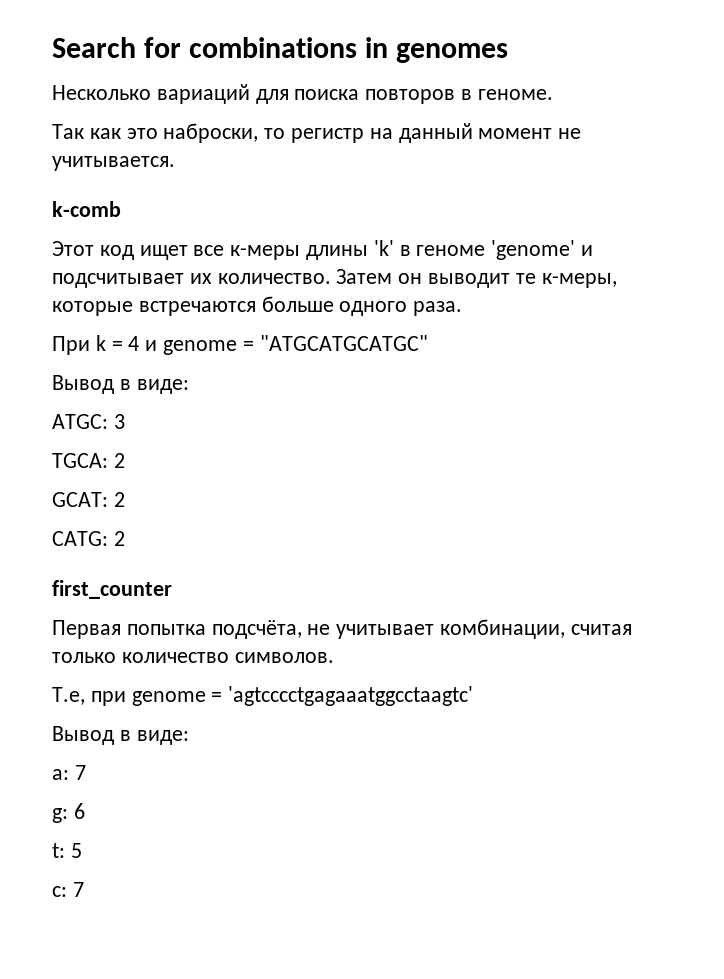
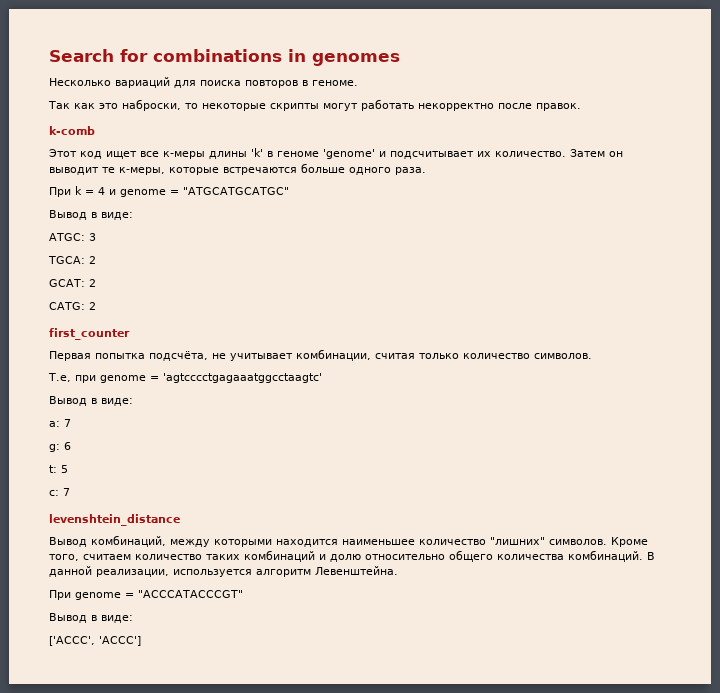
[291,123,582,143] [52,156,175,171] регистр на данный момент не учитывается. -> [202,99,581,111] некоторые скрипты могут работать некорректно после правок.
(84, 889) none -> [49,514,180,526] [49,535,648,547] [49,550,655,562] [49,566,398,577] [49,590,243,600] [49,613,133,623] [49,636,141,646] // levenshtein_distance // Вывод комбинаций, между которыми находится наименьшее количество "лишних" символов. Кроме того, считаем количество таких комбинаций и долю относительно общего количества комбинаций. В данной реализации, используется алгоритм Левенштейна. // При genome = "ACCCATACCCGT" // Вывод в виде: // ['ACCC', 'ACCC']

